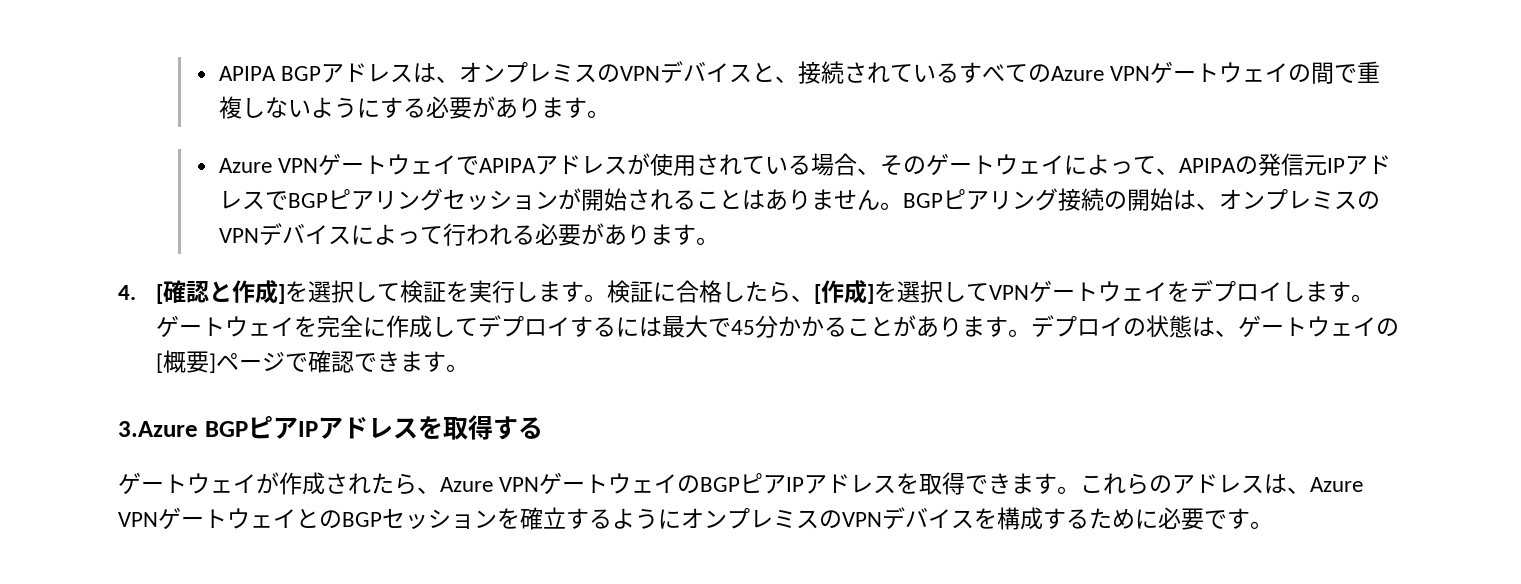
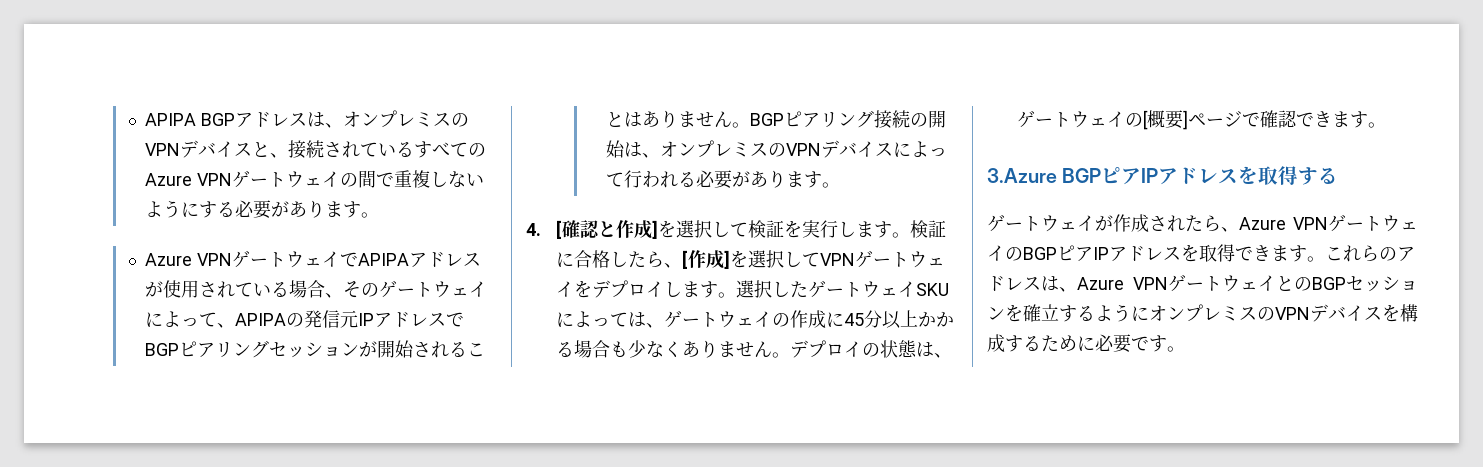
[155,315,1008,338] ゲートウェイを完全に作成してデプロイするには最大で45分かかることがあります -> [736,280,950,298] [556,310,955,329] [556,340,773,358] 選択したゲートウェイSKUによっては、ゲートウェイの作成に45分以上かかる場合も少なくありません

